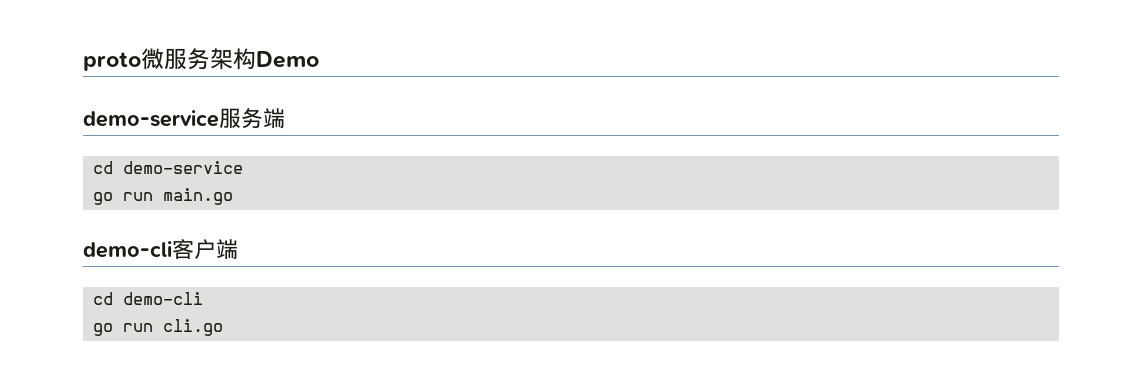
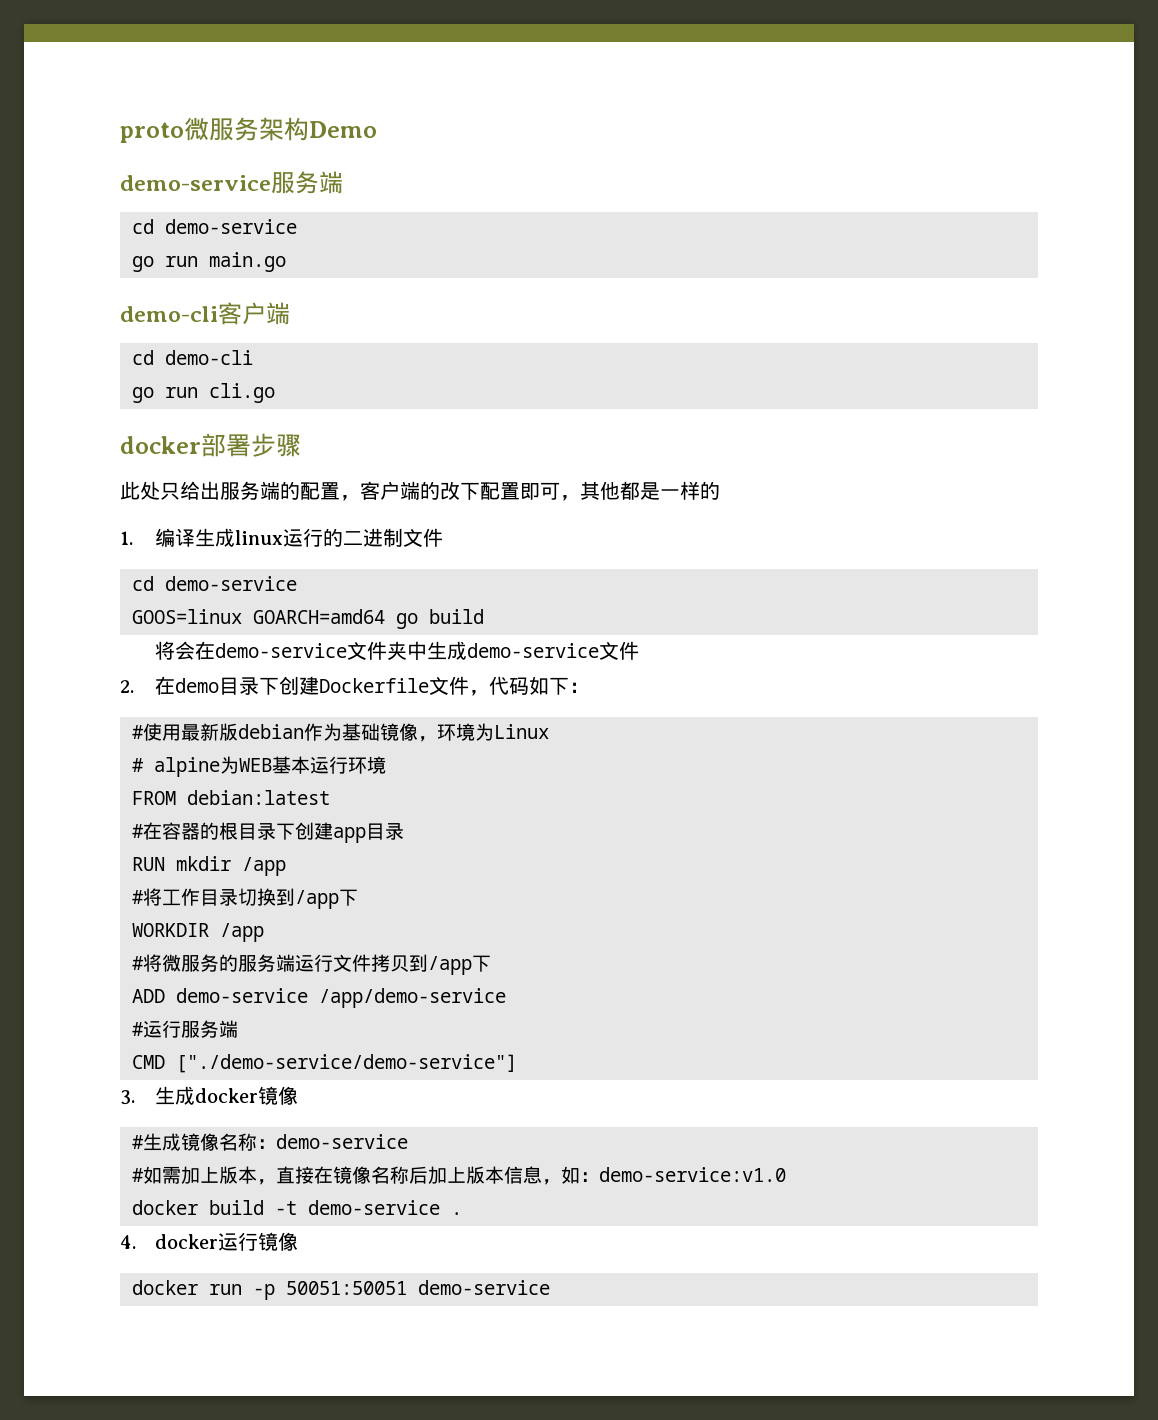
(224, 327) none -> [120,433,301,457] [120,481,720,501] [120,528,443,547] [132,576,297,591] [132,609,484,629] [154,641,639,661] [120,676,589,696] [132,723,549,742] [132,756,386,777] [132,790,330,805] [132,822,404,843] [132,856,286,876] [132,888,358,909] [132,923,264,942] [132,954,491,975] [132,988,506,1008] [132,1020,238,1038] [132,1054,517,1073] [120,1086,298,1105] [132,1133,408,1151] [132,1166,786,1185] [132,1200,462,1215] [120,1232,298,1251] [132,1280,550,1300] // docker部署步骤 // 此处只给出服务端的配置，客户端的改下配置即可，其他都是一样的 // 1.编译生成linux运行的二进制文件 // cd demo-service // GOOS=linux GOARCH=amd64 go build // 将会在demo-service文件夹中生成demo-service文件 // 2.在demo目录下创建Dockerfile文件，代码如下： // #使用最新版debian作为基础镜像，环境为Linux // # alpine为WEB基本运行环境 // FROM debian:latest // #在容器的根目录下创建app目录 // RUN mkdir /app // #将工作目录切换到/app下 // WORKDIR /app // #将微服务的服务端运行文件拷贝到/app下 // ADD demo-service /app/demo-service // #运行服务端 // CMD ["./demo-service/demo-service"] // 3.生成docker镜像 // #生成镜像名称：demo-service // #如需加上版本，直接在镜像名称后加上版本信息，如：demo-service:v1.0 // docker build -t demo-service . // 4. docker运行镜像 // docker run -p 50051:50051 demo-service

